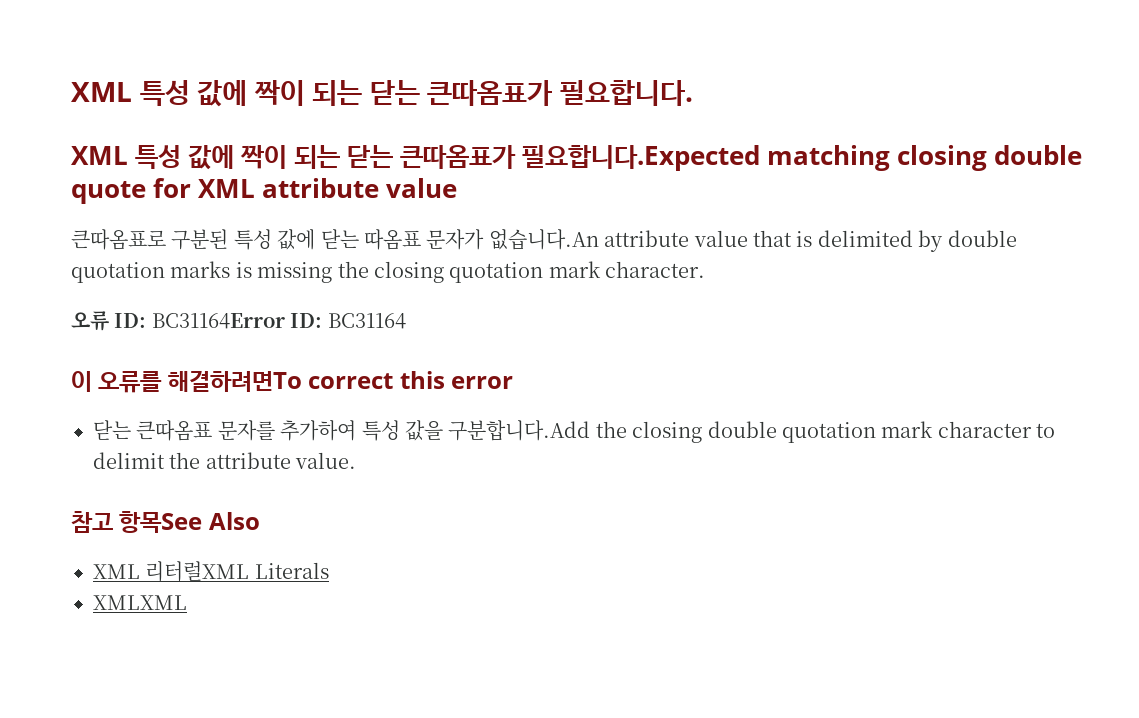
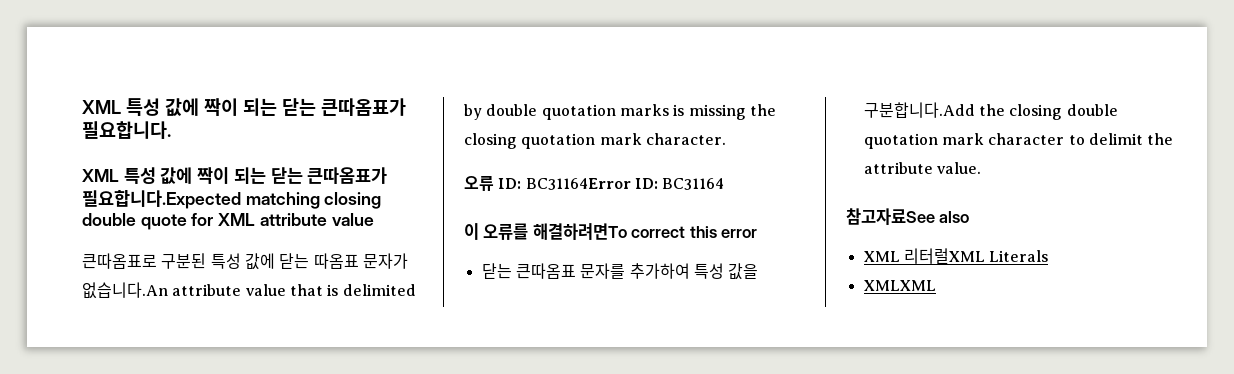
[71,511,260,533] 참고 항목See Also -> [846,208,970,225] 참고자료See also

